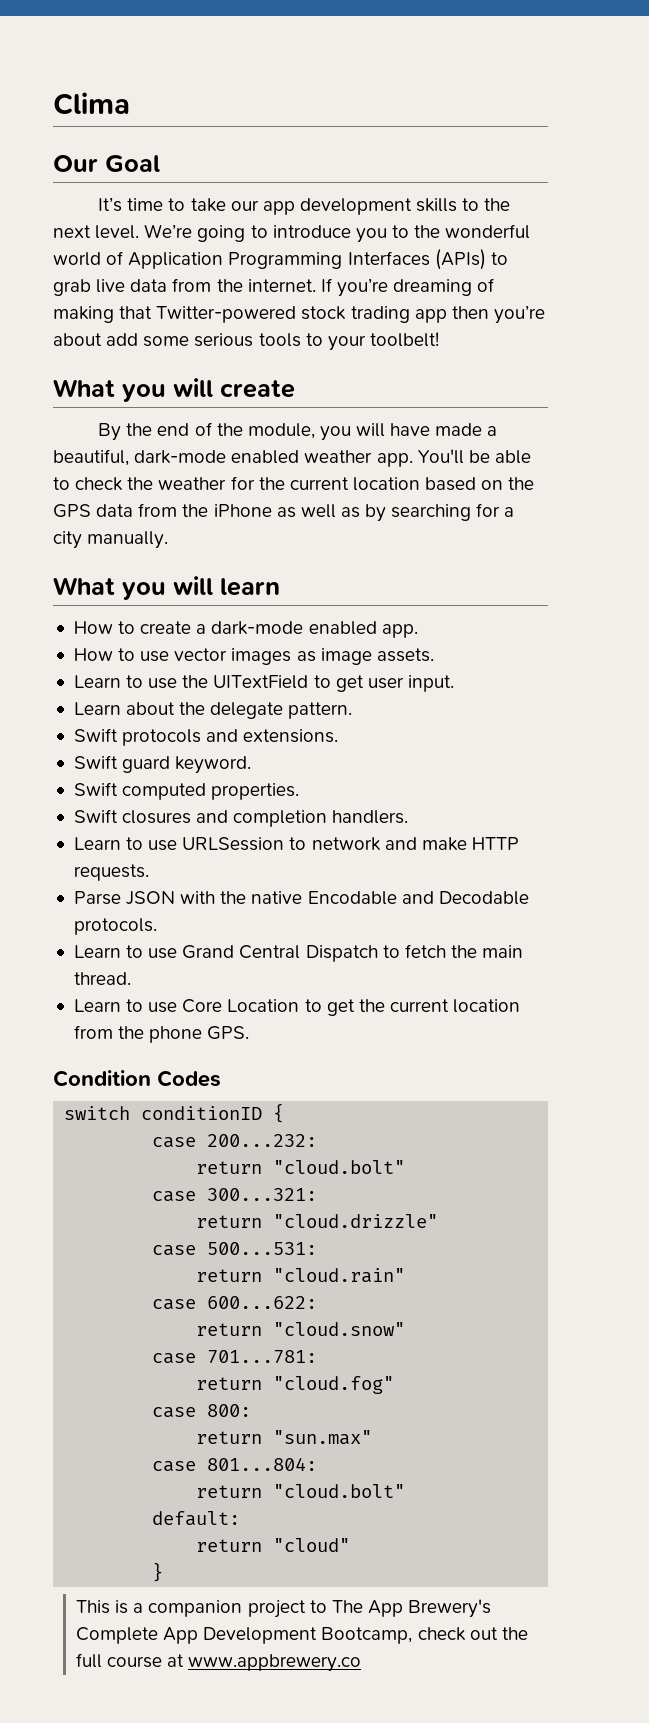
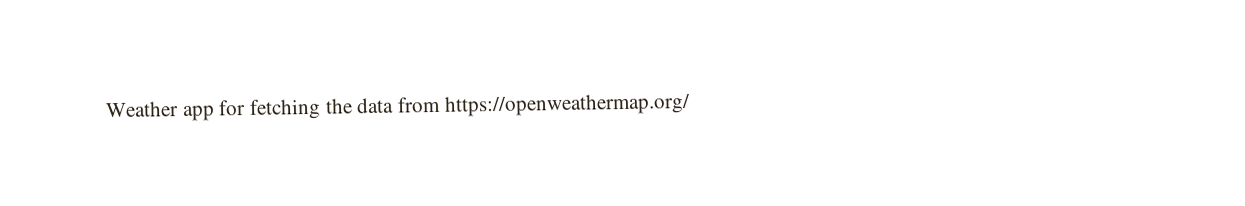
[53,92,130,115] [53,155,160,172] [98,197,511,215] [53,224,531,243] [53,249,508,270] [53,278,495,297] [53,305,545,324] [53,332,439,351] [53,378,295,402] [98,422,498,441] [53,449,531,467] [53,476,535,491] [53,503,515,522] [53,531,169,549] [53,576,280,600] [73,621,418,638] [73,648,434,665] [73,675,454,692] [73,702,353,719] [73,728,339,746] [73,755,252,774] [73,782,300,800] [73,809,409,827] [73,837,519,851] [73,864,149,881] [73,891,529,905] [73,918,157,935] [73,944,524,962] [73,972,131,985] [73,999,521,1016] [73,1025,250,1043] [53,1070,221,1087] [64,1103,285,1123] [152,1134,318,1148] [196,1160,406,1174] [152,1188,318,1202] [196,1214,439,1228] [152,1242,318,1256] [196,1268,406,1283] [152,1296,318,1310] [196,1322,406,1336] [152,1350,318,1364] [196,1376,395,1394] [152,1404,252,1418] [196,1430,373,1445] [152,1457,318,1472] [196,1484,406,1498] [152,1511,241,1526] [196,1538,351,1552] [152,1562,164,1582] [75,1599,492,1618] [75,1627,528,1644] [75,1653,362,1672] Clima // Our Goal // It’s time to take our app development skills to the next level. We’re going to introduce you to the wonderful world of Application Programming Interfaces (APIs) to grab live data from the internet. If you’re dreaming of making that Twitter-powered stock trading app then you’re about add some serious tools to your toolbelt! // What you will create // By the end of the module, you will have made a beautiful, dark-mode enabled weather app. You'll be able to check the weather for the current location based on the GPS data from the iPhone as well as by searching for a city manually. // What you will learn // How to create a dark-mode enabled app. // How to use vector images as image assets. // Learn to use the UITextField to get user input. // Learn about the delegate pattern. // Swift protocols and extensions. // Swift guard keyword. // Swift computed properties. // Swift closures and completion handlers. // Learn to use URLSession to network and make HTTP requests. // Parse JSON with the native Encodable and Decodable protocols. // Learn to use Grand Central Dispatch to fetch the main thread. // Learn to use Core Location to get the current location from the phone GPS. // Condition Codes // switch conditionID { // case 200...232: // return "cloud.bolt" // case 300...321: // return "cloud.drizzle" // case 500...531: // return "cloud.rain" // case 600...622: // return "cloud.snow" // case 701...781: // return "cloud.fog" // case 800: // return "sun.max" // case 801...804: // return "cloud.bolt" // default: // return "cloud" // } // This is a companion project to The App Brewery's Complete App Development Bootcamp, check out the full course at www.appbrewery.co -> [105,92,691,121] Weather app for fetching the data from https://openweathermap.org/

